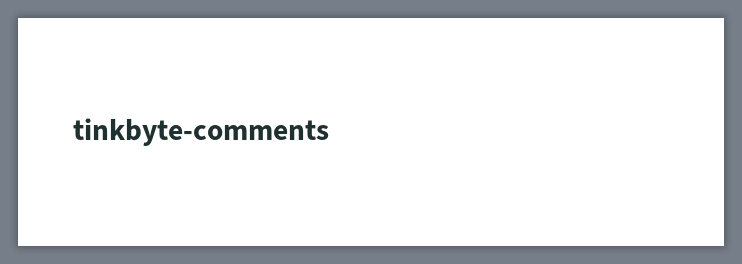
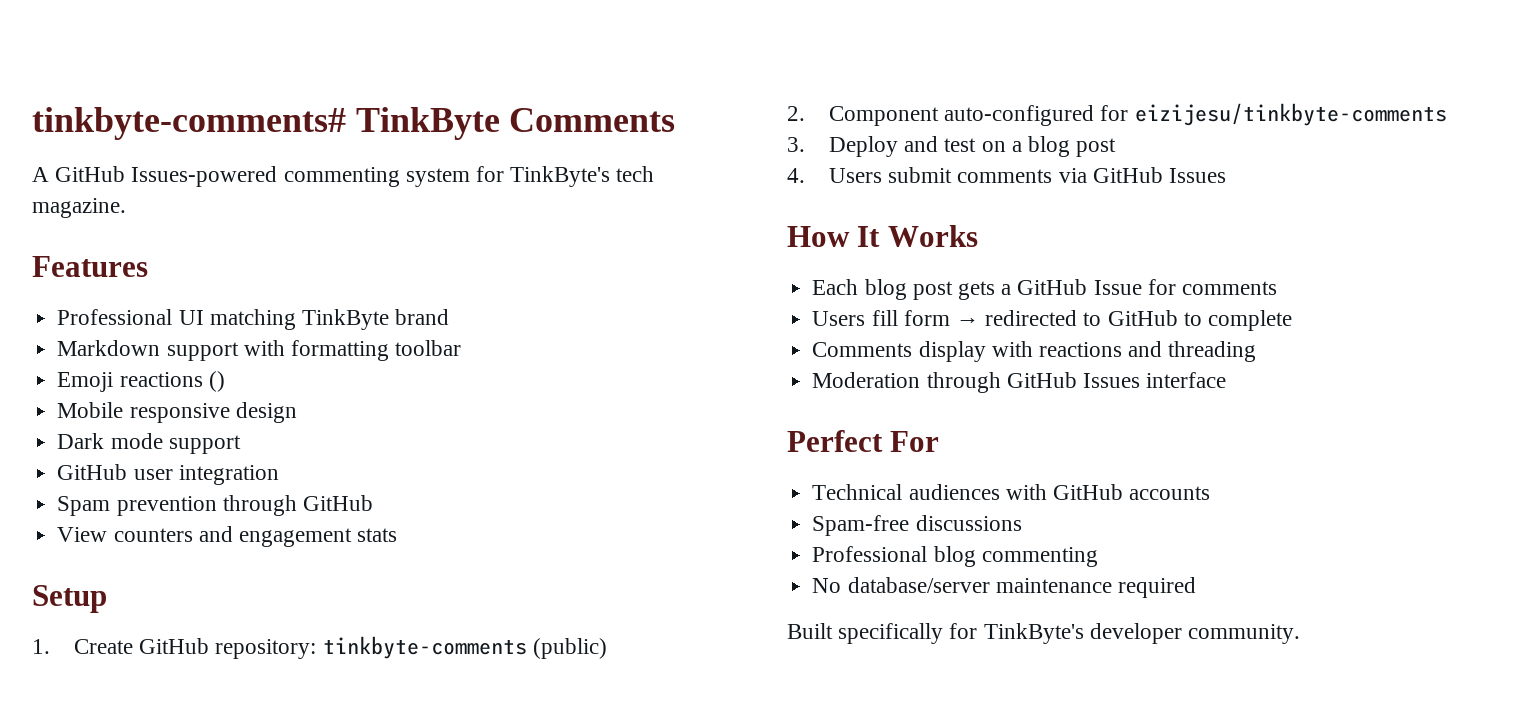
[73,118,329,146] tinkbyte-comments -> [32,107,676,140] [32,166,655,187] [32,198,126,218] [32,256,148,277] [57,309,450,330] [57,340,462,361] [57,371,225,392] [57,402,297,423] [57,433,241,454] [57,464,279,485] [57,495,373,516] [57,526,398,547] [32,585,107,613] [32,636,607,659] [787,103,1447,126] [787,136,1117,157] [787,167,1226,183] [787,225,978,247] [812,279,1277,300] [812,310,1292,331] [812,341,1257,362] [812,372,1227,393] [787,430,940,452] [812,484,1211,500] [812,515,1022,536] [812,546,1098,567] [812,577,1196,598] [787,623,1301,644] tinkbyte-comments# TinkByte Comments // A GitHub Issues-powered commenting system for TinkByte's tech magazine. // Features // Professional UI matching TinkByte brand // Markdown support with formatting toolbar // Emoji reactions () // Mobile responsive design // Dark mode support // GitHub user integration // Spam prevention through GitHub // View counters and engagement stats // Setup // 1. Create GitHub repository: tinkbyte-comments (public) // 2. Component auto-configured for eizijesu/tinkbyte-comments // 3. Deploy and test on a blog post // 4. Users submit comments via GitHub Issues // How It Works // Each blog post gets a GitHub Issue for comments // Users fill form → redirected to GitHub to complete // Comments display with reactions and threading // Moderation through GitHub Issues interface // Perfect For // Technical audiences with GitHub accounts // Spam-free discussions // Professional blog commenting // No database/server maintenance required // Built specifically for TinkByte's developer community.

